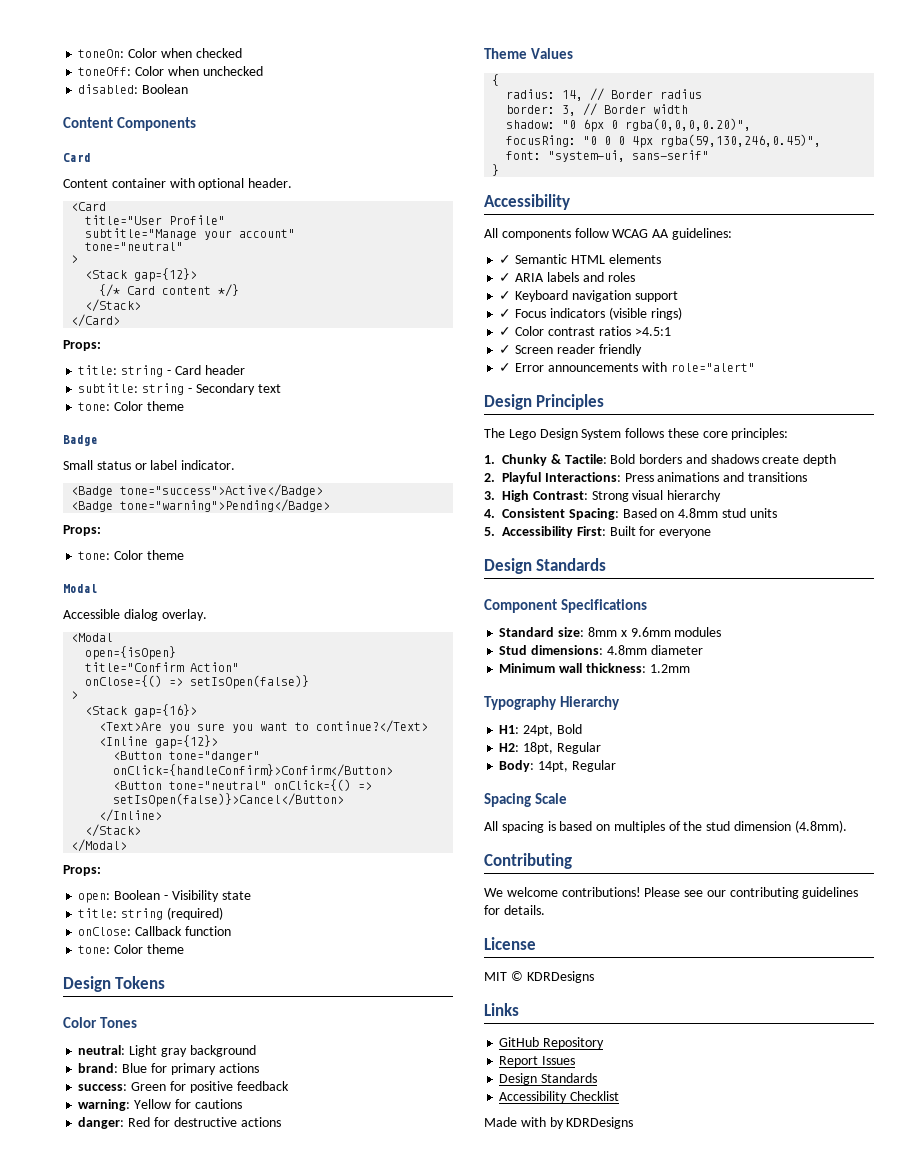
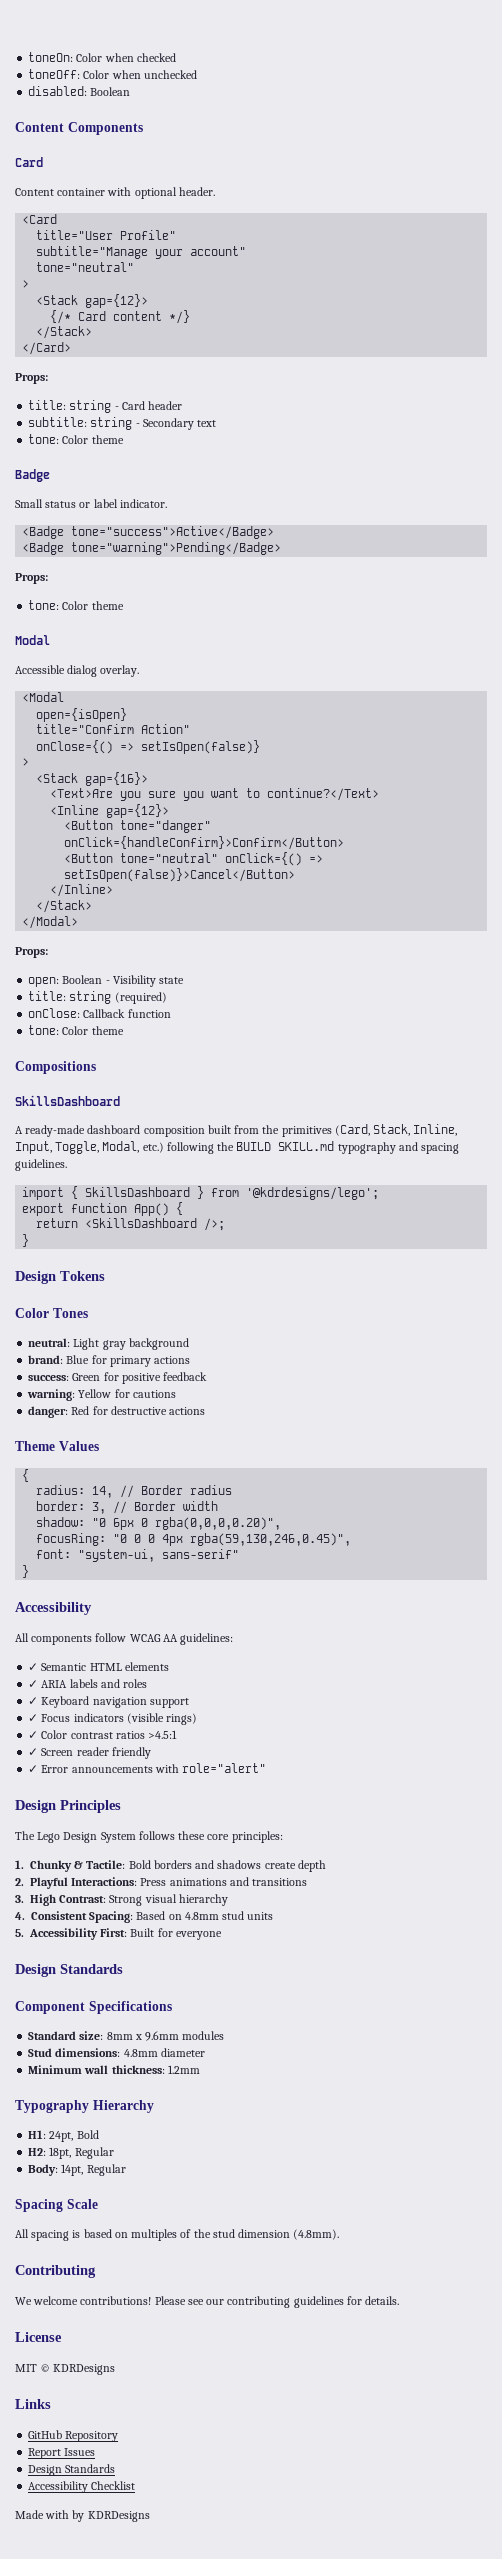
(184, 949) none -> [15,1061,96,1074] [15,1095,120,1106] [15,1124,458,1137] [15,1141,460,1154] [15,1159,67,1171] [22,1186,380,1200] [22,1202,184,1216] [36,1218,226,1231] [22,1234,30,1247] // Compositions // SkillsDashboard // A ready-made dashboard composition built from the primitives (Card, Stack, Inline, Input, Toggle, Modal, etc.) following the BUILD SKILL.md typography and spacing guidelines. // import { SkillsDashboard } from '@kdrdesigns/lego'; // export function App() { // return <SkillsDashboard />; // }

